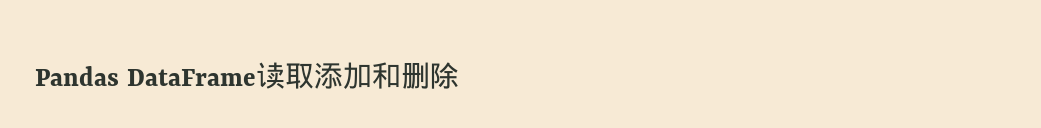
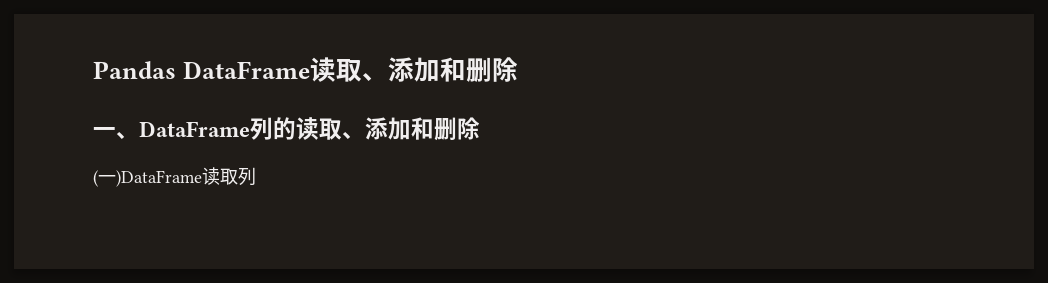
[313,62,459,89] 添加和删除 -> [361,57,518,82] [93,117,480,141] [93,167,256,187] 、添加和删除 // 一、DataFrame列的读取、添加和删除 // (一)DataFrame读取列

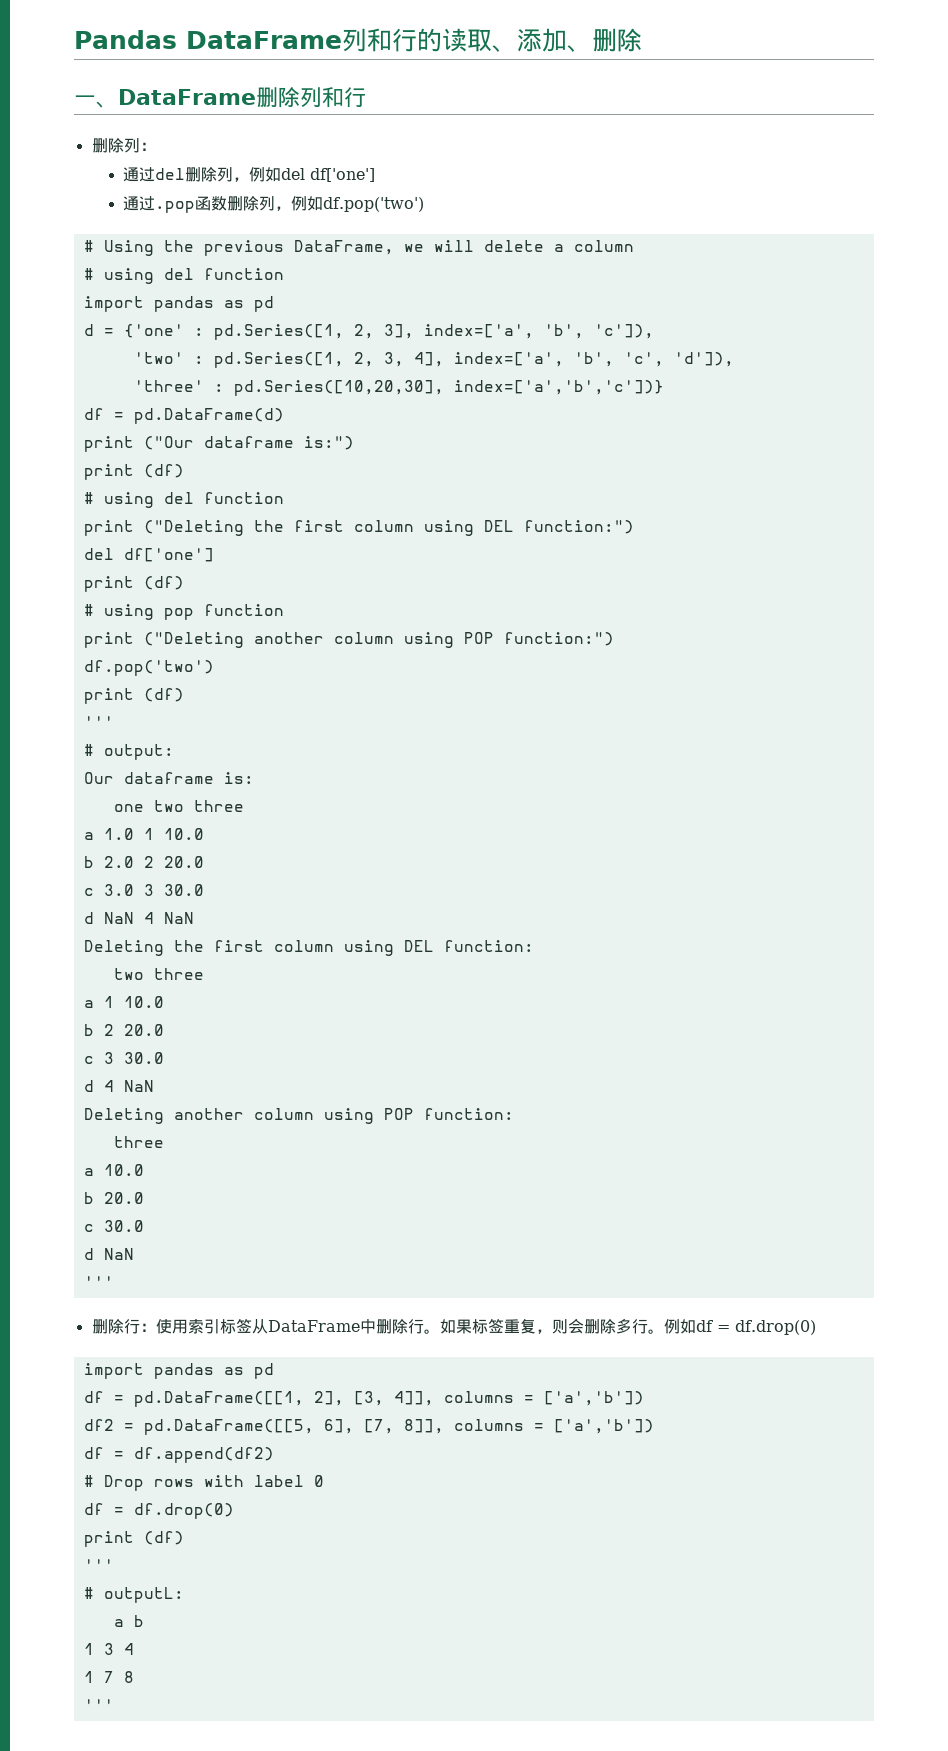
[309,57,466,82] 读取、添加和 -> [341,28,592,52] 列和行的读取、添加、
[250,117,480,141] [93,167,256,187] 列的读取、添加和删除 // (一)DataFrame读取列 -> [255,87,366,108] [91,138,156,153] [123,167,376,182] [123,196,425,213] [83,240,634,256] [83,268,284,284] [83,296,274,312] [83,324,654,340] [133,352,734,368] [133,380,664,396] [83,408,284,424] [83,436,354,452] [83,464,184,480] [83,492,284,508] [83,520,634,536] [83,548,214,562] [83,576,184,592] [83,604,284,620] [83,632,614,648] [83,660,214,676] [83,688,184,704] [83,716,114,728] [83,744,174,760] [83,772,254,784] [113,800,244,812] [83,828,204,840] [83,856,204,868] [83,884,204,896] [83,912,194,924] [83,940,534,956] [113,968,204,980] [83,996,164,1008] [83,1024,164,1036] [83,1052,164,1064] [83,1080,154,1092] [83,1108,514,1124] [113,1136,164,1148] [83,1164,144,1176] [83,1192,144,1204] [83,1220,144,1232] [83,1248,134,1260] [83,1276,114,1288] [91,1318,816,1335] [83,1363,274,1379] [83,1391,644,1407] [83,1419,654,1435] [83,1447,274,1463] [83,1475,324,1491] [83,1503,234,1519] [83,1531,184,1547] [83,1559,114,1571] [83,1587,184,1603] [113,1615,144,1627] [83,1643,134,1655] [83,1671,134,1683] [83,1699,114,1711] 删除列和行 // 删除列： // 通过del删除列，例如del df['one'] // 通过.pop函数删除列，例如df.pop('two') // # Using the previous DataFrame, we will delete a column // # using del function // import pandas as pd // d = {'one' : pd.Series([1, 2, 3], index=['a', 'b', 'c']), // 'two' : pd.Series([1, 2, 3, 4], index=['a', 'b', 'c', 'd']), // 'three' : pd.Series([10,20,30], index=['a','b','c'])} // df = pd.DataFrame(d) // print ("Our dataframe is:") // print (df) // # using del function // print ("Deleting the first column using DEL function:") // del df['one'] // print (df) // # using pop function // print ("Deleting another column using POP function:") // df.pop('two') // print (df) // ''' // # output: // Our dataframe is: // one two three // a 1.0 1 10.0 // b 2.0 2 20.0 // c 3.0 3 30.0 // d NaN 4 NaN // Deleting the first column using DEL function: // two three // a 1 10.0 // b 2 20.0 // c 3 30.0 // d 4 NaN // Deleting another column using POP function: // three // a 10.0 // b 20.0 // c 30.0 // d NaN // ''' // 删除行：使用索引标签从DataFrame中删除行。如果标签重复，则会删除多行。例如df = df.drop(0) // import pandas as pd // df = pd.DataFrame([[1, 2], [3, 4]], columns = ['a','b']) // df2 = pd.DataFrame([[5, 6], [7, 8]], columns = ['a','b']) // df = df.append(df2) // # Drop rows with label 0 // df = df.drop(0) // print (df) // ''' // # outputL: // a b // 1 3 4 // 1 7 8 // '''

